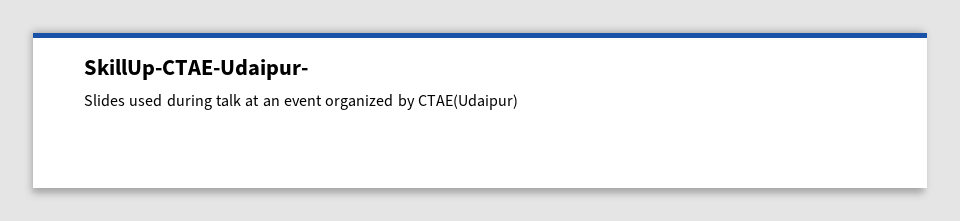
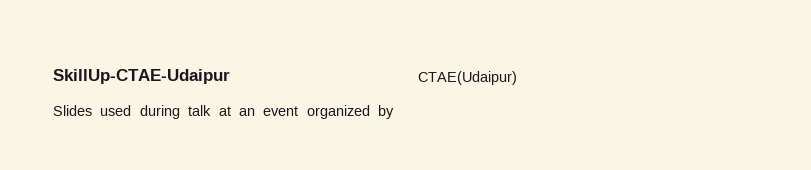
[84,59,308,80] SkillUp-CTAE-Udaipur- -> [53,69,230,84] SkillUp-CTAE-Udaipur

